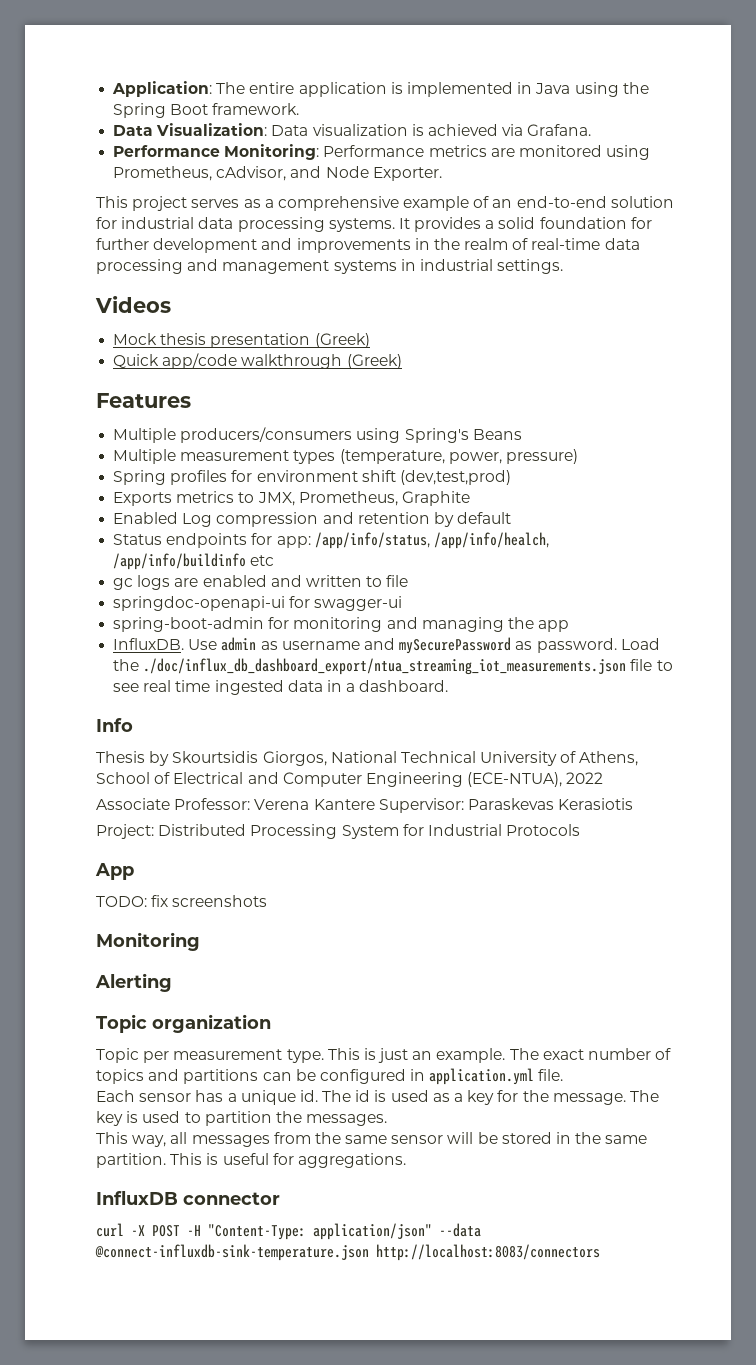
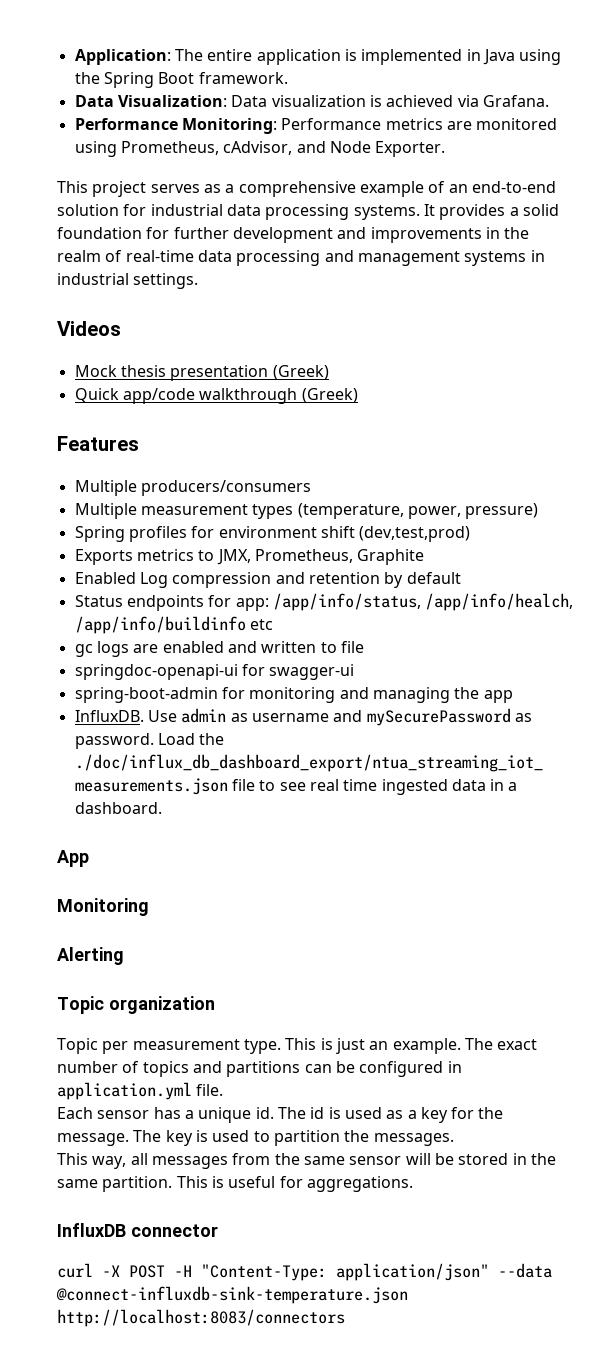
[356,428,522,443] using Spring's Beans -> (311, 488) none
[96,718,133,732] [96,751,639,766] [96,772,604,787] [96,798,634,813] [96,824,581,839] [95,863,134,880] [96,895,268,907] Info // Thesis by Skourtsidis Giorgos, National Technical University of Athens, School of Electrical and Computer Engineering (ECE-NTUA), 2022 // Associate Professor: Verena Kantere Supervisor: Paraskevas Kerasiotis // Project: Distributed Processing System for Industrial Protocols // App // TODO: fix screenshots -> [57,850,89,867] App

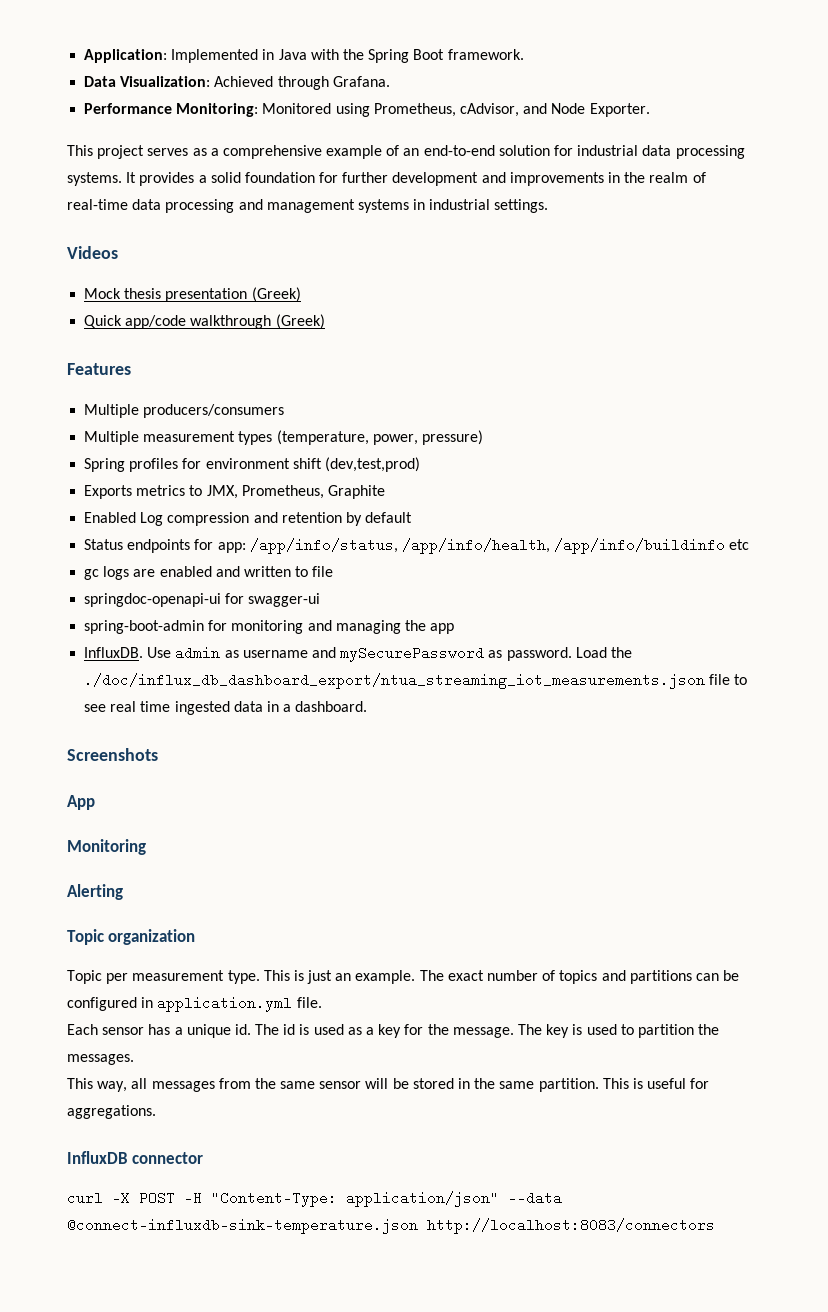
[174,49,463,65] The entire application is implemented -> [171,49,259,63] Implemented
[519,49,562,65] using -> [310,49,339,60] with
[231,95,479,107] Data visualization is achieved via -> [214,76,329,90] Achieved through
[281,118,558,130] Performance metrics are monitored -> [262,103,332,114] Monitored
[425,593,574,611] /app/info/healch, -> [401,538,550,554] /app/info/health,
(162, 808) none -> [67,748,158,761] // Screenshots

